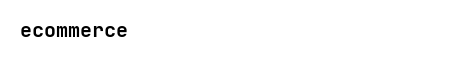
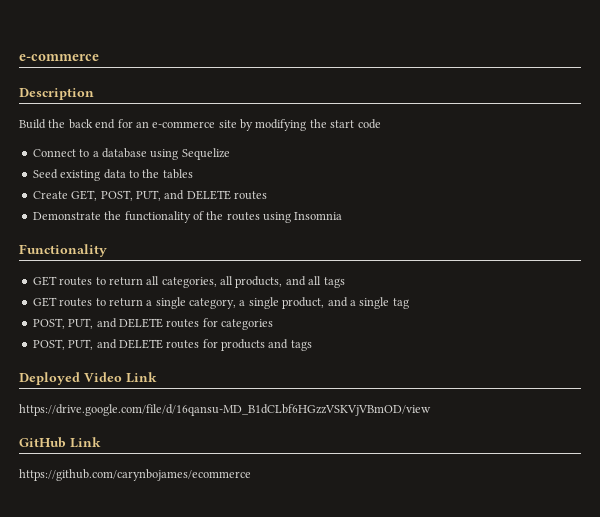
[20,26,128,37] ecommerce -> [19,54,99,61] [19,88,94,100] [19,119,381,131] [32,148,230,160] [32,169,193,181] [32,190,267,201] [32,211,343,223] [19,244,107,257] [32,276,345,288] [32,297,409,309] [32,318,273,330] [32,339,312,351] [19,372,157,385] [19,404,431,416] [19,437,101,448] [19,469,251,481] e-commerce // Description // Build the back end for an e-commerce site by modifying the start code // Connect to a database using Sequelize // Seed existing data to the tables // Create GET, POST, PUT, and DELETE routes // Demonstrate the functionality of the routes using Insomnia // Functionality // GET routes to return all categories, all products, and all tags // GET routes to return a single category, a single product, and a single tag // POST, PUT, and DELETE routes for categories // POST, PUT, and DELETE routes for products and tags // Deployed Video Link // https://drive.google.com/file/d/16qansu-MD_B1dCLbf6HGzzVSKVjVBmOD/view // GitHub Link // https://github.com/carynbojames/ecommerce

